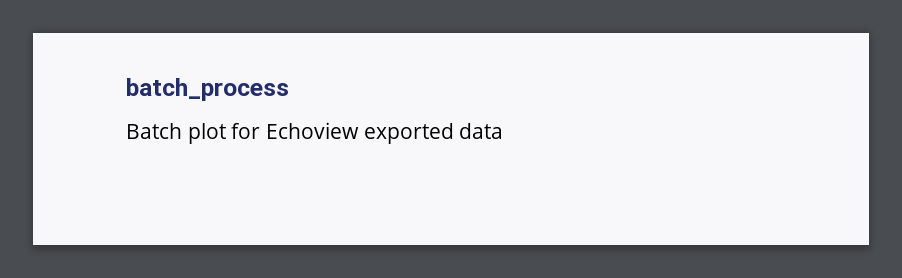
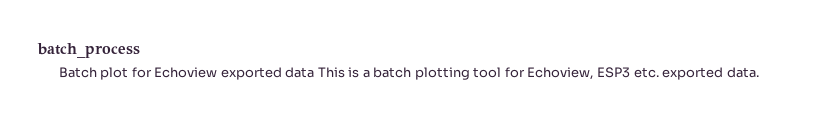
(504, 131) none -> [317,67,759,80] This is a batch plotting tool for Echoview, ESP3 etc. exported data.

